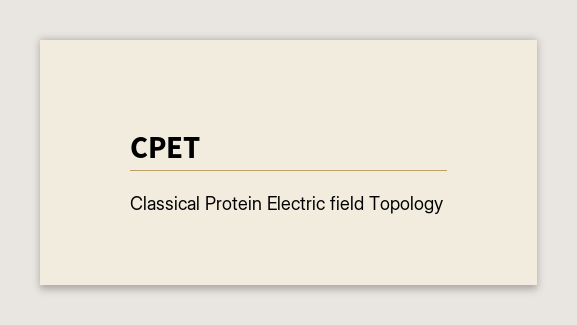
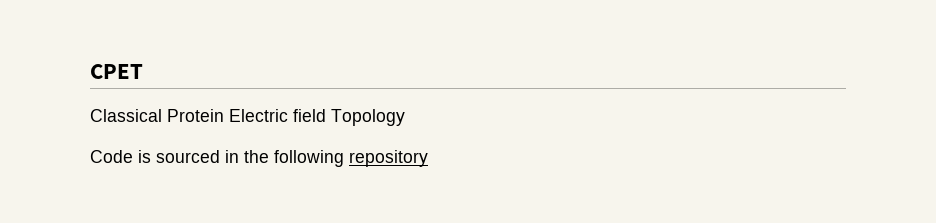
(443, 205) none -> [90,150,428,167] // Code is sourced in the following repository

